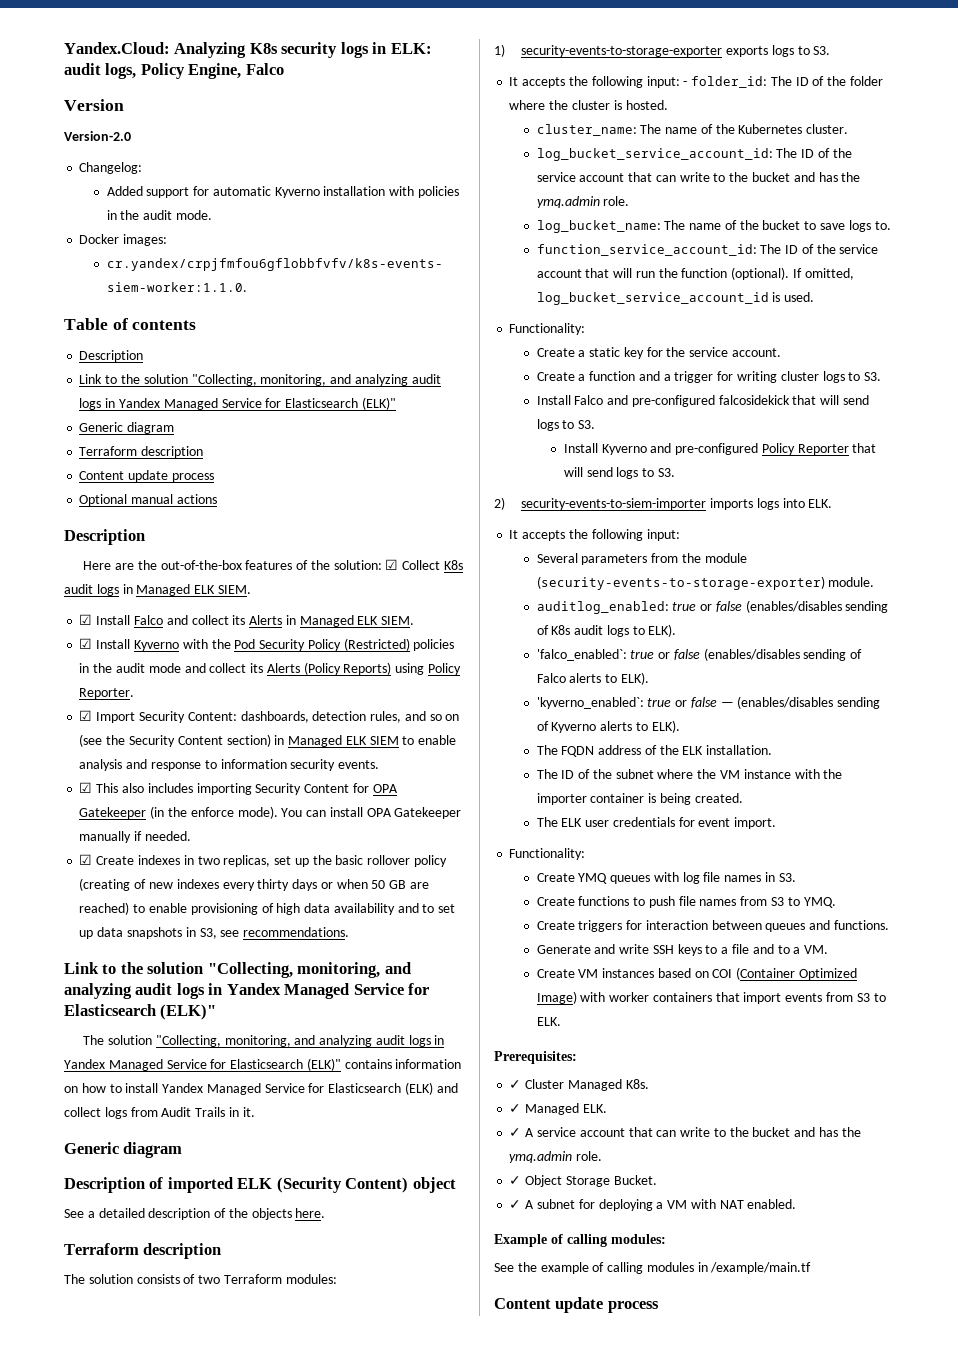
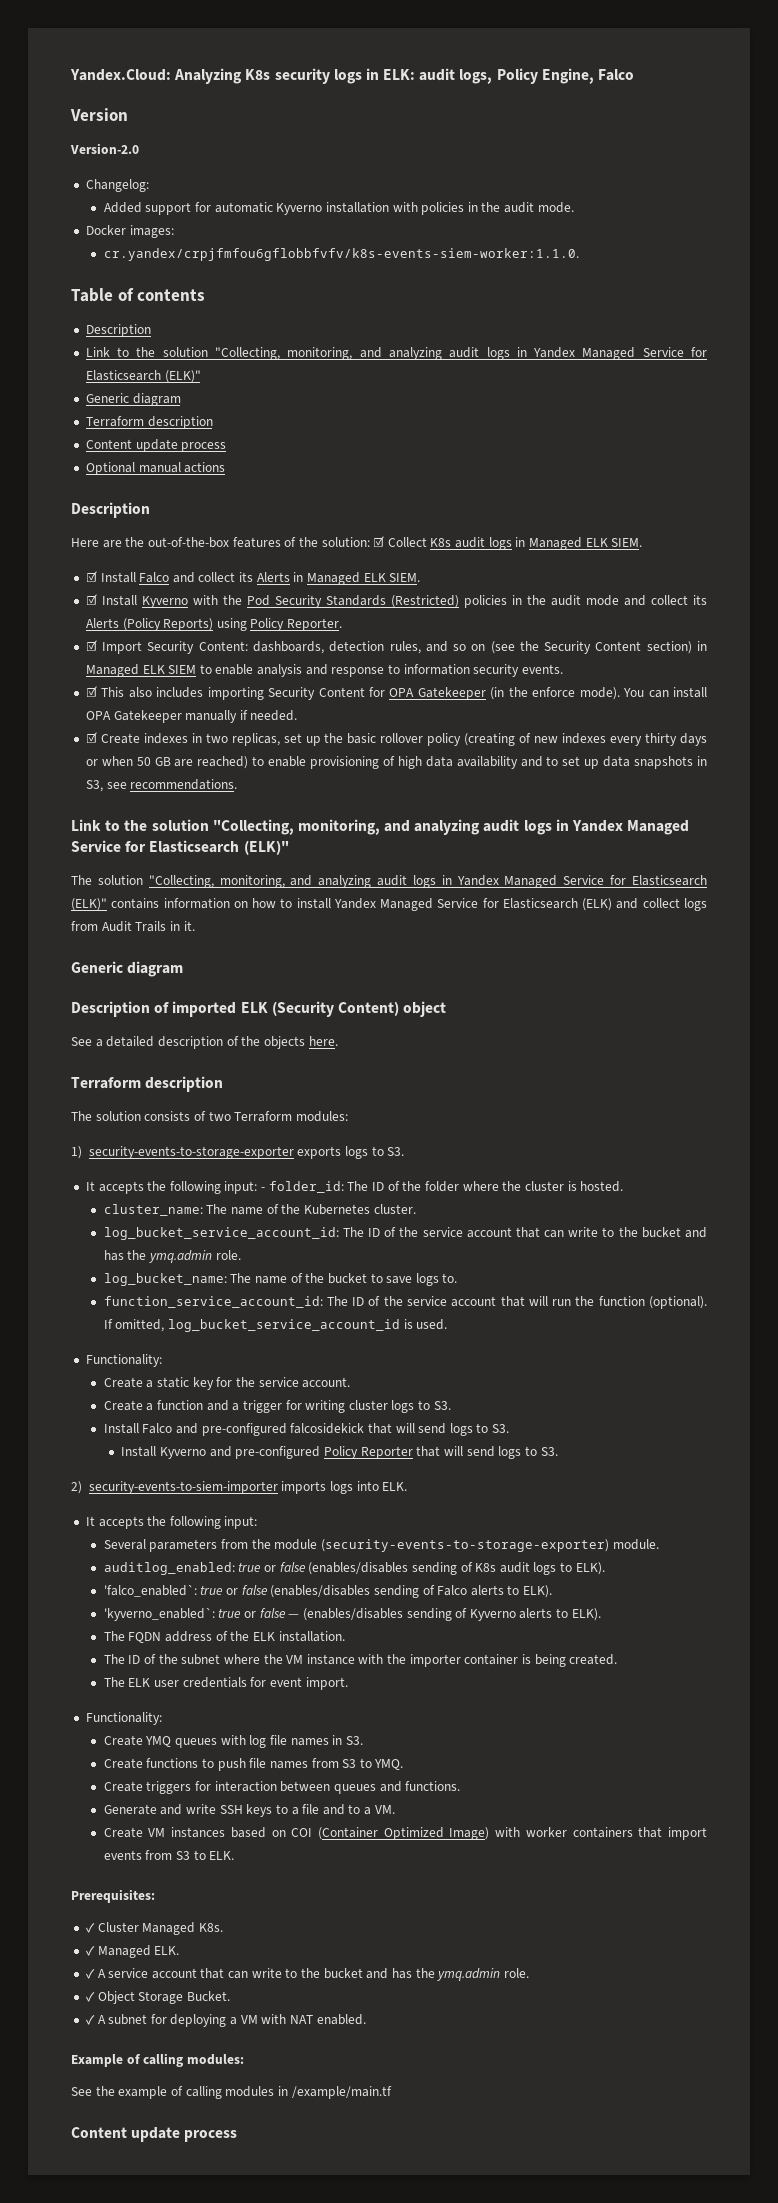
[307,639,341,651] Policy -> [325,595,386,606] Standards

